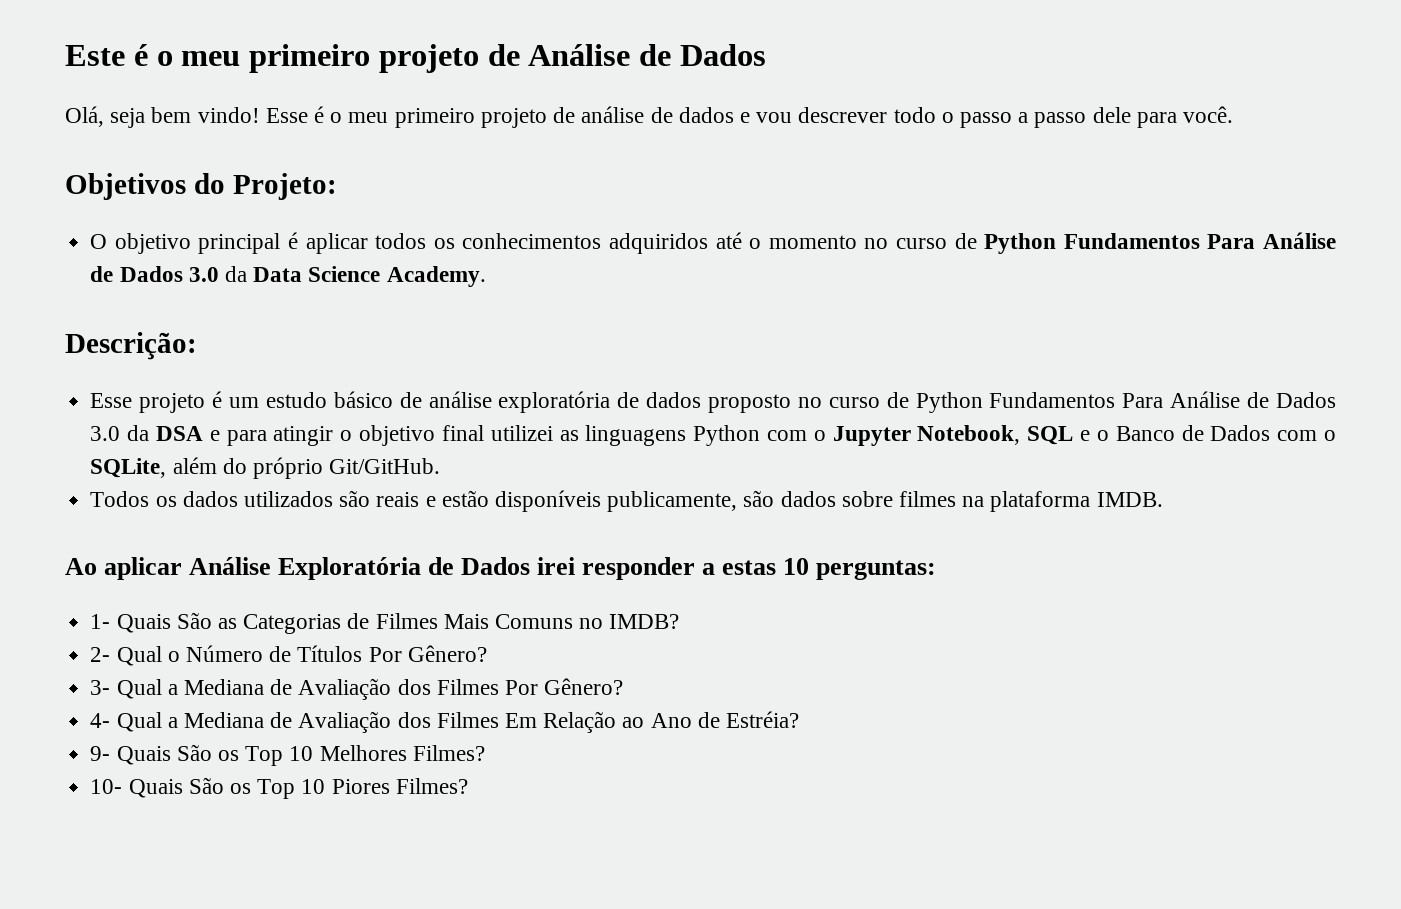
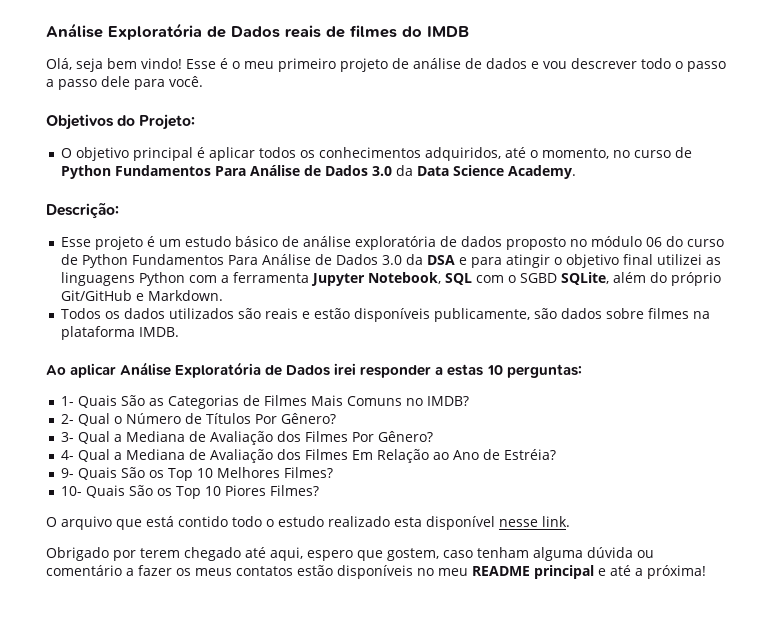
[65,44,766,73] Este é o meu primeiro projeto de Análise de Dados -> [46,23,469,40] Análise Exploratória de Dados reais de filmes do IMDB
[609,233,709,254] adquiridos -> [424,147,501,161] adquiridos,
[768,235,857,249] momento -> [541,148,609,159] momento,
(822, 402) none -> [590,236,683,247] módulo 06 do
[813,430,826,441] o -> [220,272,309,283] a ferramenta
[1080,425,1337,441] e o Banco de Dados com o -> [475,273,557,283] com o SGBD
[329,458,441,474] Git/GitHub. -> [60,290,223,301] Git/GitHub e Markdown.
(468, 786) none -> [46,516,570,530] [46,547,654,561] [46,565,706,579] // O arquivo que está contido todo o estudo realizado esta disponível nesse link. // Obrigado por terem chegado até aqui, espero que gostem, caso tenham alguma dúvida ou comentário a fazer os meus contatos estão disponíveis no meu README principal e até a próxima!

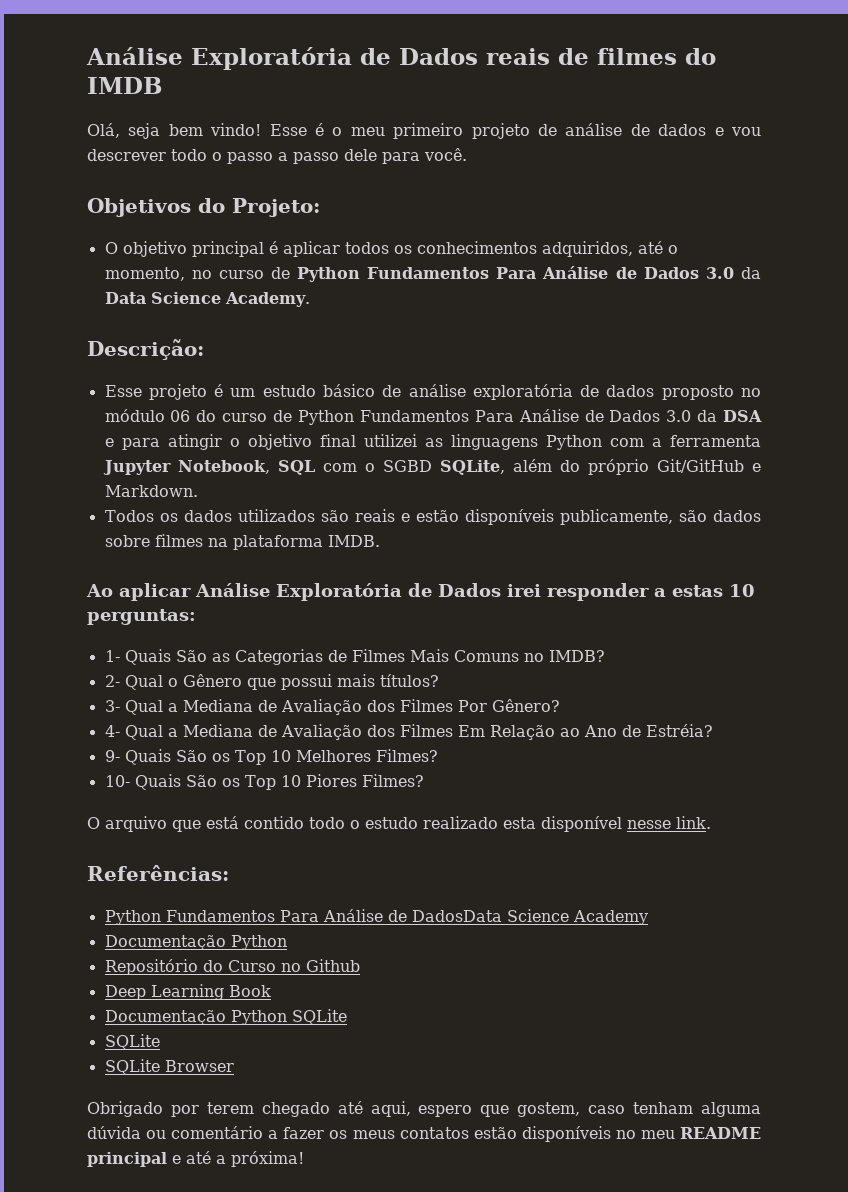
[125,413,336,424] Número de Títulos Por Gênero? -> [182,674,439,690] Gênero que possui mais títulos?
(570, 521) none -> [87,865,229,881] [104,909,648,925] [104,935,287,950] [104,959,360,975] [104,984,271,1000] [104,1009,347,1025] [104,1034,160,1050] [104,1059,234,1075] // Referências: // Python Fundamentos Para Análise de DadosData Science Academy // Documentação Python // Repositório do Curso no Github // Deep Learning Book // Documentação Python SQLite // SQLite // SQLite Browser

